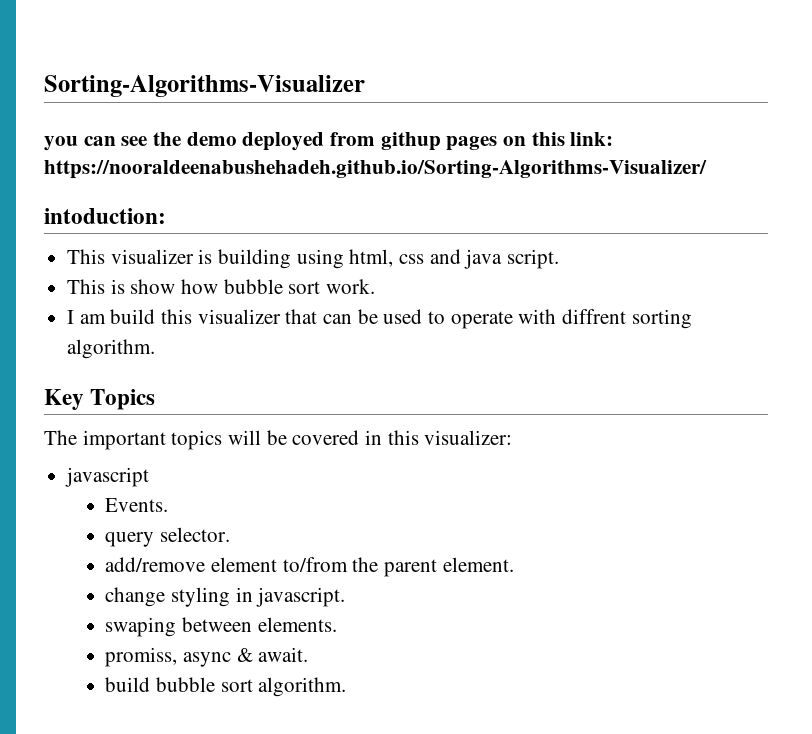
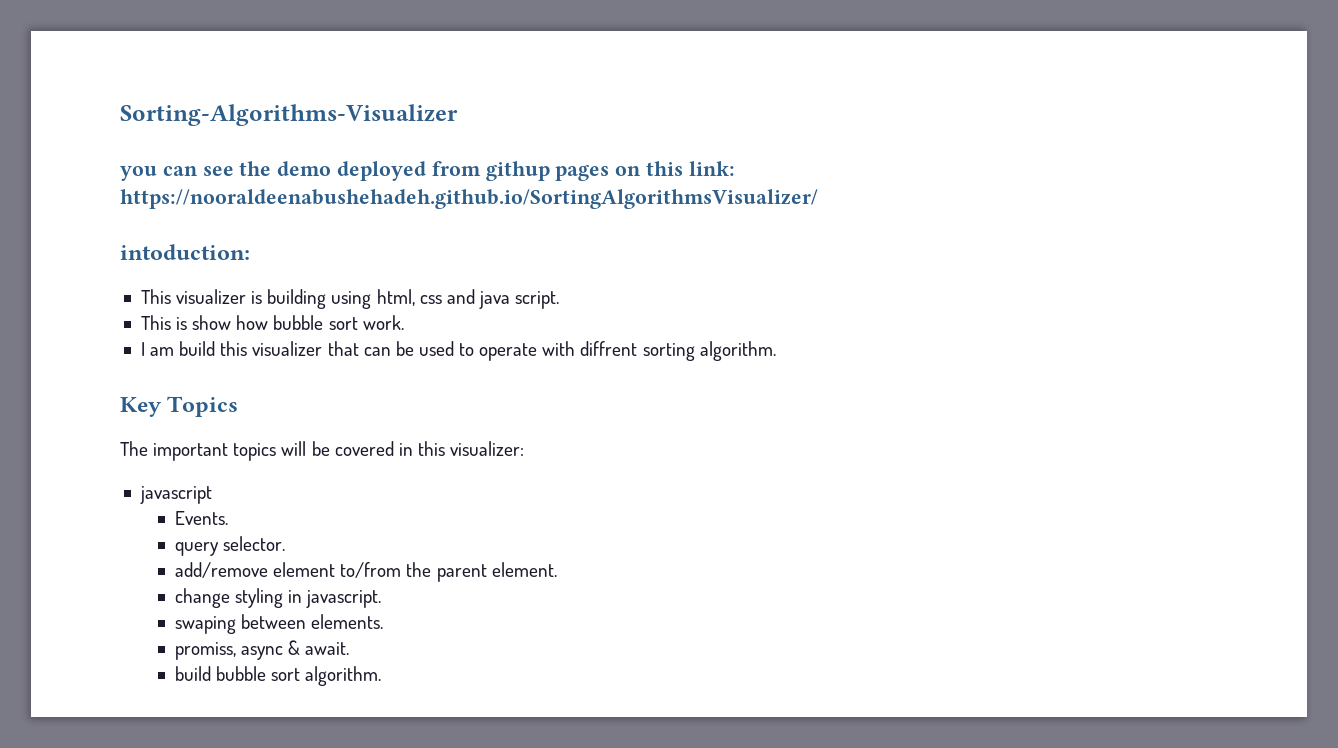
[44,160,707,179] https://nooraldeenabushehadeh.github.io/Sorting-Algorithms-Visualizer/ -> [120,189,818,209] https://nooraldeenabushehadeh.github.io/SortingAlgorithmsVisualizer/

